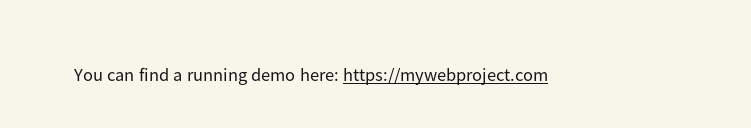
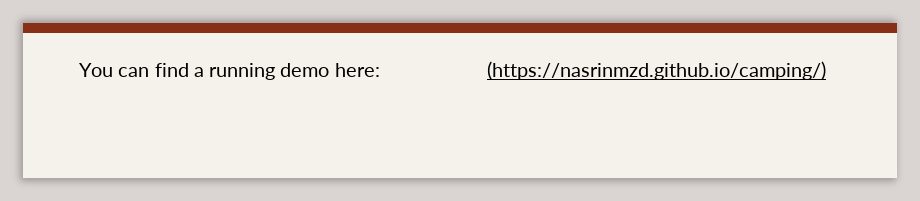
[343,67,549,85] https://mywebproject.com -> [487,61,826,80] (https://nasrinmzd.github.io/camping/)

